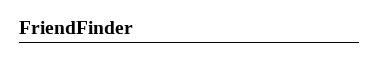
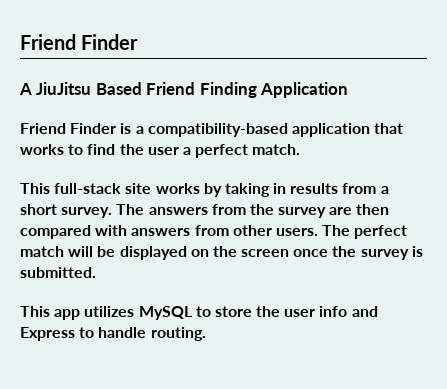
[19,21,133,34] FriendFinder -> [20,34,139,50] [19,82,349,98] [20,123,404,137] [20,144,301,158] [20,183,389,197] [20,204,390,218] [20,225,408,239] [20,246,423,260] [20,267,96,278] [20,306,378,320] [20,327,206,341] Friend Finder // A JiuJitsu Based Friend Finding Application // Friend Finder is a compatibility-based application that works to find the user a perfect match. // This full-stack site works by taking in results from a short survey. The answers from the survey are then compared with answers from other users. The perfect match will be displayed on the screen once the survey is submitted. // This app utilizes MySQL to store the user info and Express to handle routing.

